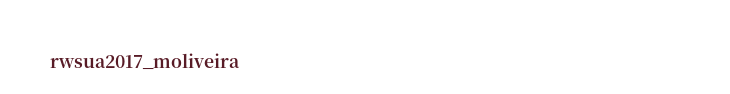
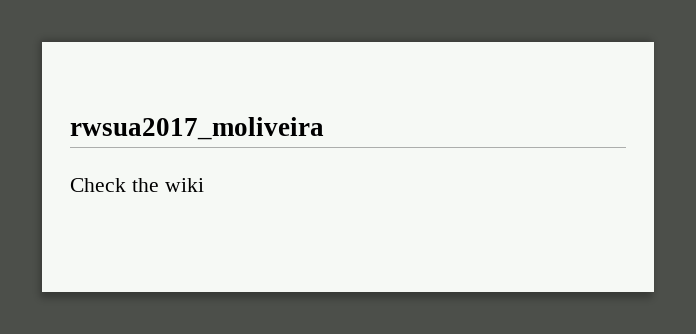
(240, 61) none -> [70,178,204,192] // Check the wiki

